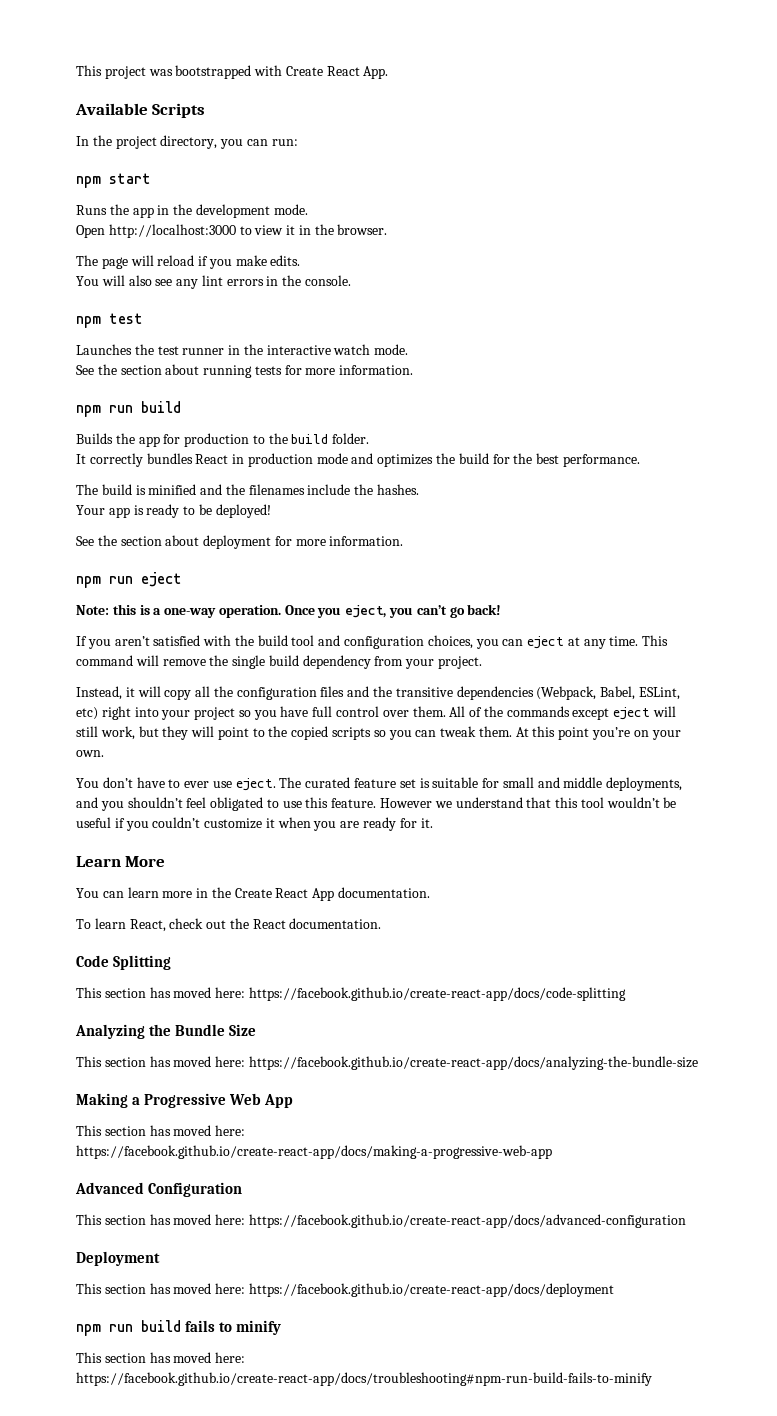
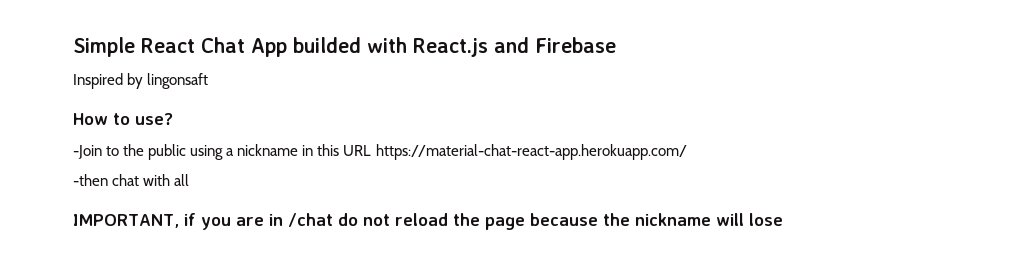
[76,65,389,79] [75,103,206,118] [76,135,298,149] [76,173,151,188] [76,204,308,218] [76,224,388,238] [76,255,301,269] [76,275,352,289] [76,313,143,328] [76,344,409,355] [76,364,414,378] [76,401,181,417] [76,433,370,447] [76,453,640,467] [76,484,420,495] [76,504,271,518] [76,535,404,549] [76,572,182,588] [76,604,502,618] [76,635,669,649] [76,655,483,669] [76,686,680,700] [76,706,677,720] [76,726,681,740] [76,750,104,757] [76,777,683,791] [76,797,677,811] [76,817,433,831] [76,856,166,867] [76,887,431,901] [76,918,382,932] [76,955,172,970] [76,987,626,1001] [75,1024,257,1039] [76,1056,698,1070] [76,1093,294,1108] [76,1125,246,1136] [76,1145,552,1159] [75,1182,243,1197] [76,1214,686,1228] [76,1251,160,1266] [76,1283,614,1297] [76,1320,282,1336] [76,1352,246,1363] [76,1372,652,1386] This project was bootstrapped with Create React App. // Available Scripts // In the project directory, you can run: // npm start // Runs the app in the development mode. // Open http://localhost:3000 to view it in the browser. // The page will reload if you make edits. // You will also see any lint errors in the console. // npm test // Launches the test runner in the interactive watch mode. // See the section about running tests for more information. // npm run build // Builds the app for production to the build folder. // It correctly bundles React in production mode and optimizes the build for the best performance. // The build is minified and the filenames include the hashes. // Your app is ready to be deployed! // See the section about deployment for more information. // npm run eject // Note: this is a one-way operation. Once you eject, you can’t go back! // If you aren’t satisfied with the build tool and configuration choices, you can eject at any time. This command will remove the single build dependency from your project. // Instead, it will copy all the configuration files and the transitive dependencies (Webpack, Babel, ESLint, etc) right into your project so you have full control over them. All of the commands except eject will still work, but they will point to the copied scripts so you can tweak them. At this point you’re on your own. // You don’t have to ever use eject. The curated feature set is suitable for small and middle deployments, and you shouldn’t feel obligated to use this feature. However we understand that this tool wouldn’t be useful if you couldn’t customize it when you are ready for it. // Learn More // You can learn more in the Create React App documentation. // To learn React, check out the React documentation. // Code Splitting // This section has moved here: https://facebook.github.io/create-react-app/docs/code-splitting // Analyzing the Bundle Size // This section has moved here: https://facebook.github.io/create-react-app/docs/analyzing-the-bundle-size // Making a Progressive Web App // This section has moved here: https://facebook.github.io/create-react-app/docs/making-a-progressive-web-app // Advanced Configuration // This section has moved here: https://facebook.github.io/create-react-app/docs/advanced-configuration // Deployment // This section has moved here: https://facebook.github.io/create-react-app/docs/deployment // npm run build fails to minify // This section has moved here: https://facebook.github.io/create-react-app/docs/troubleshooting#npm-run-build-fails-to-minify -> [73,37,616,57] [73,73,209,89] [73,113,173,125] [73,144,688,160] [73,174,190,186] [73,213,783,230] Simple React Chat App builded with React.js and Firebase // Inspired by lingonsaft // How to use? // -Join to the public using a nickname in this URL https://material-chat-react-app.herokuapp.com/ // -then chat with all // IMPORTANT, if you are in /chat do not reload the page because the nickname will lose

